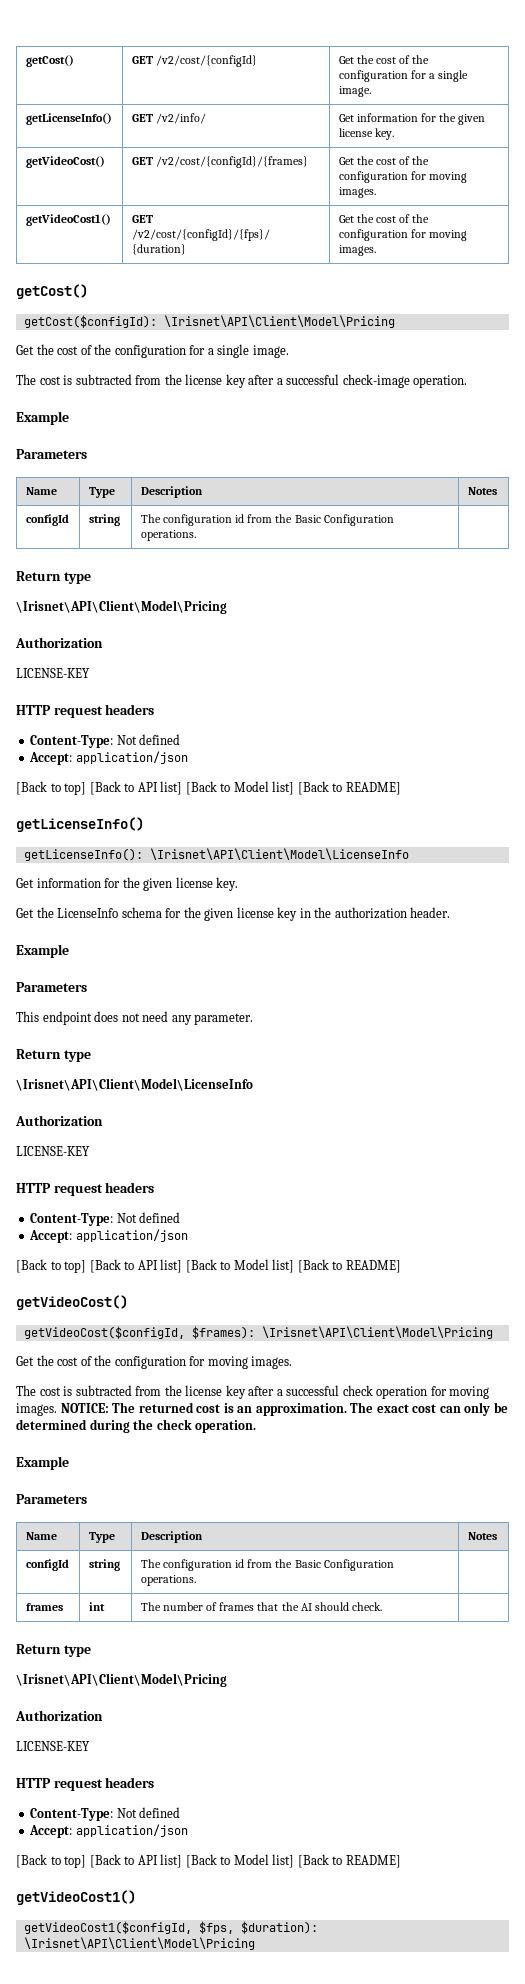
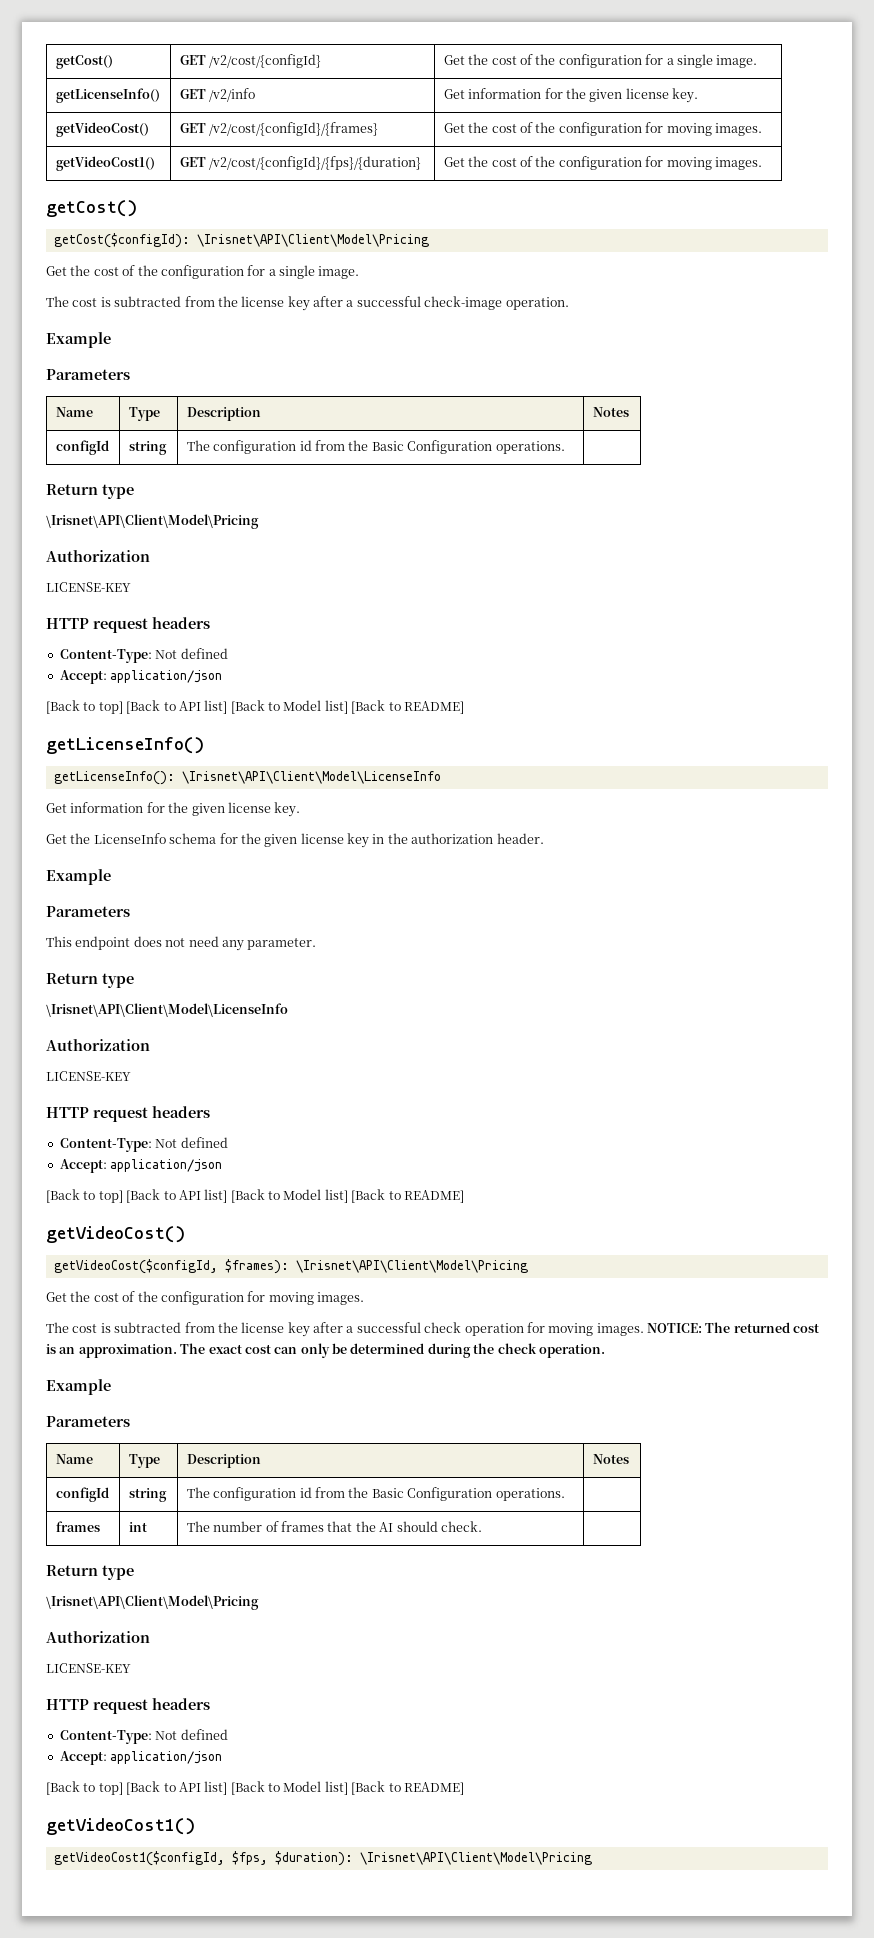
[156,113,207,124] /v2/info/ -> [209,88,256,102] /v2/info

